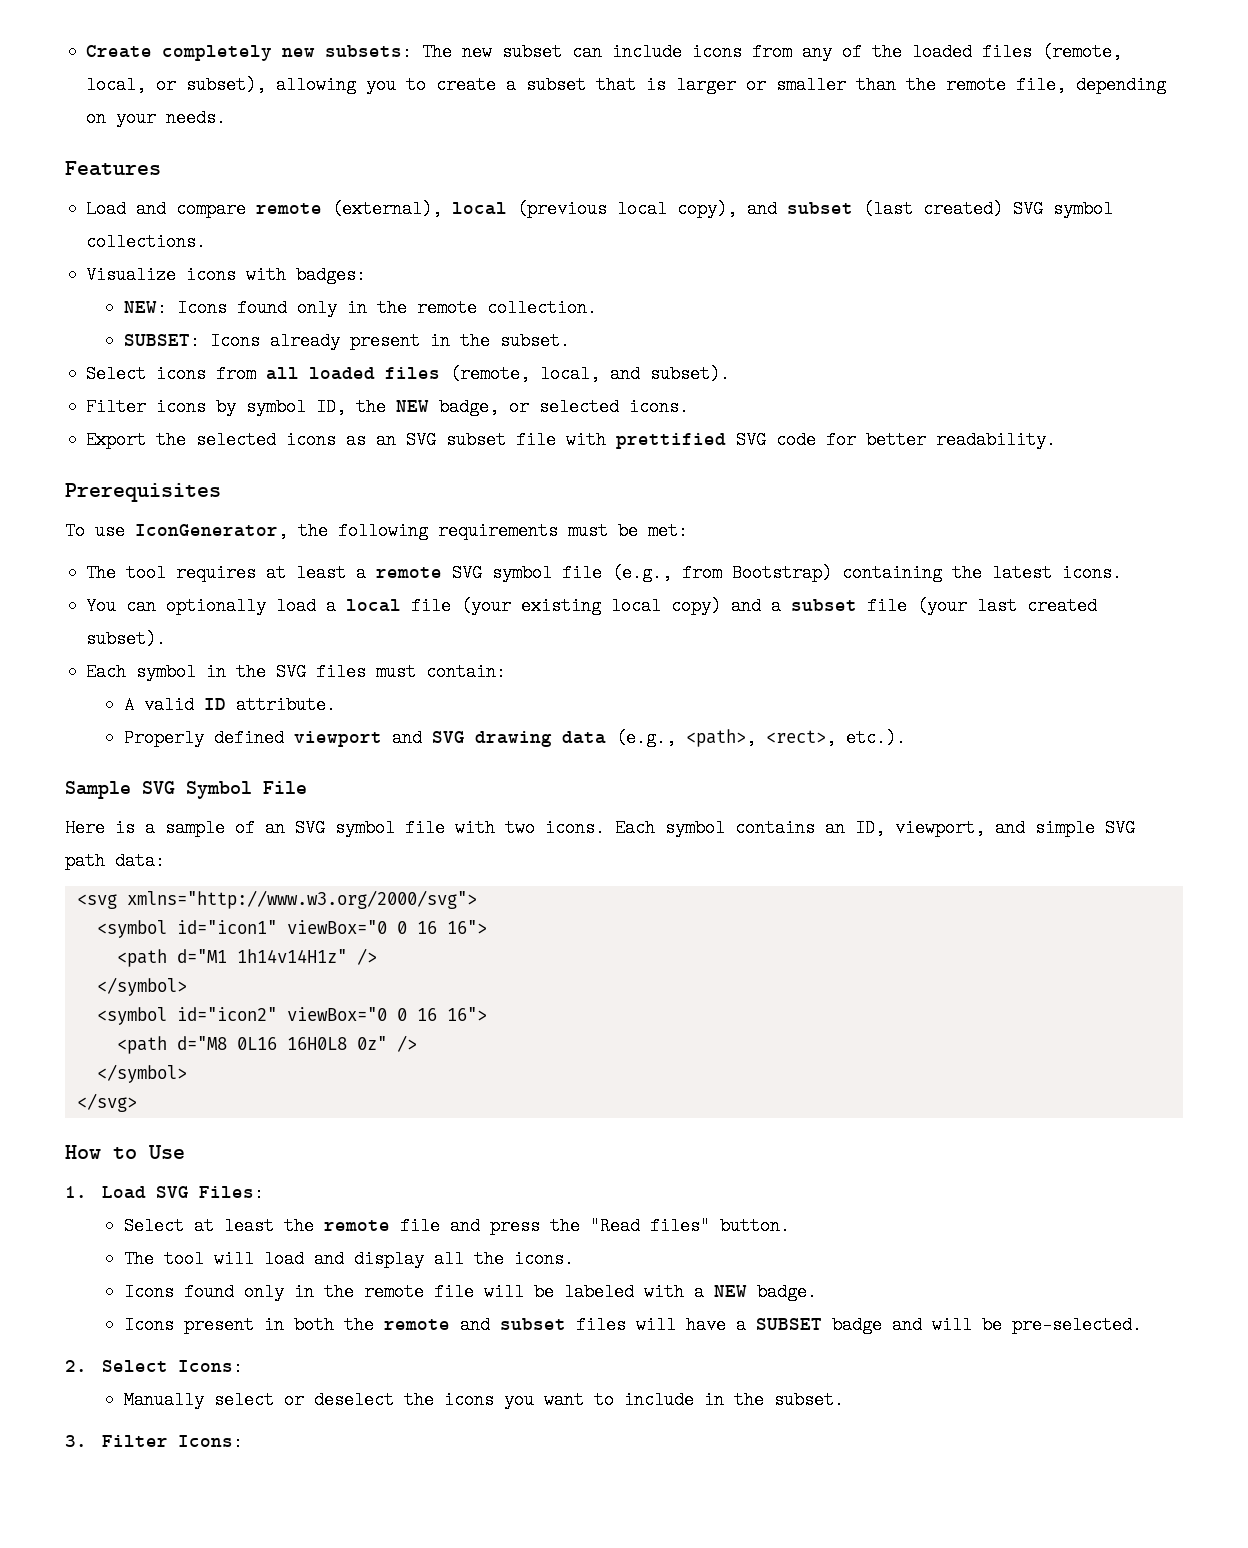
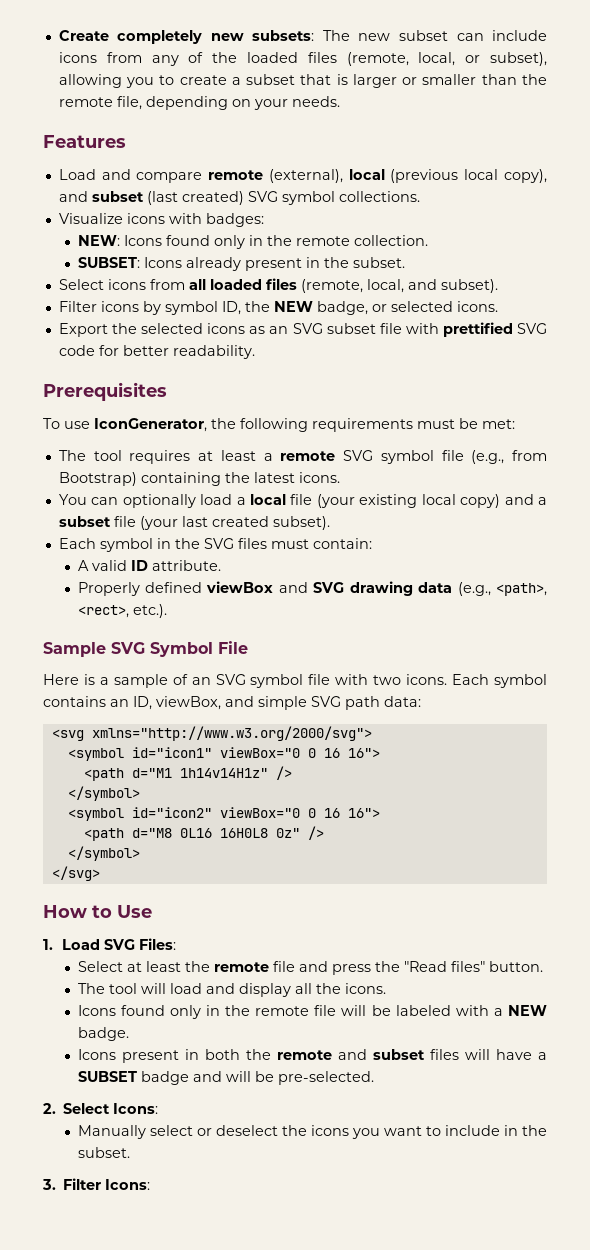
[293,731,382,747] viewport -> [206,581,274,593] viewBox
[895,819,985,837] viewport, -> [156,696,221,710] viewBox,

